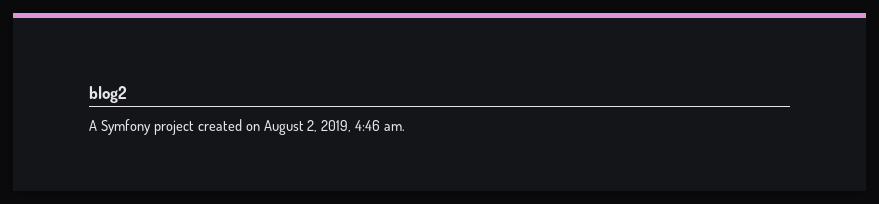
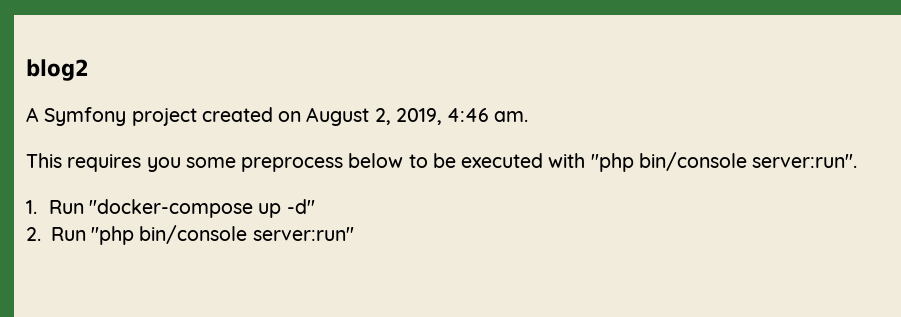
(406, 127) none -> [26,152,858,172] [26,199,315,218] [26,225,354,245] // This requires you some preprocess below to be executed with "php bin/console server:run". // 1. Run "docker-compose up -d" // 2. Run "php bin/console server:run"

